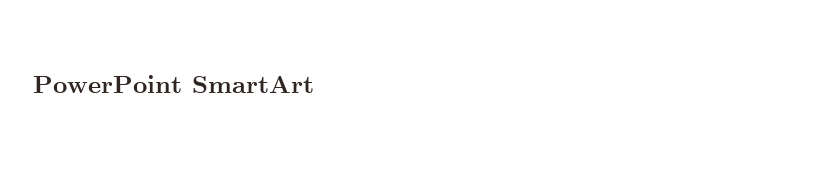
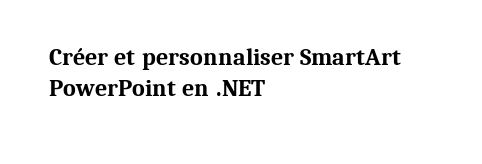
[33,75,314,93] PowerPoint SmartArt -> [49,48,402,70] [49,80,265,96] Créer et personnaliser SmartArt PowerPoint en .NET

